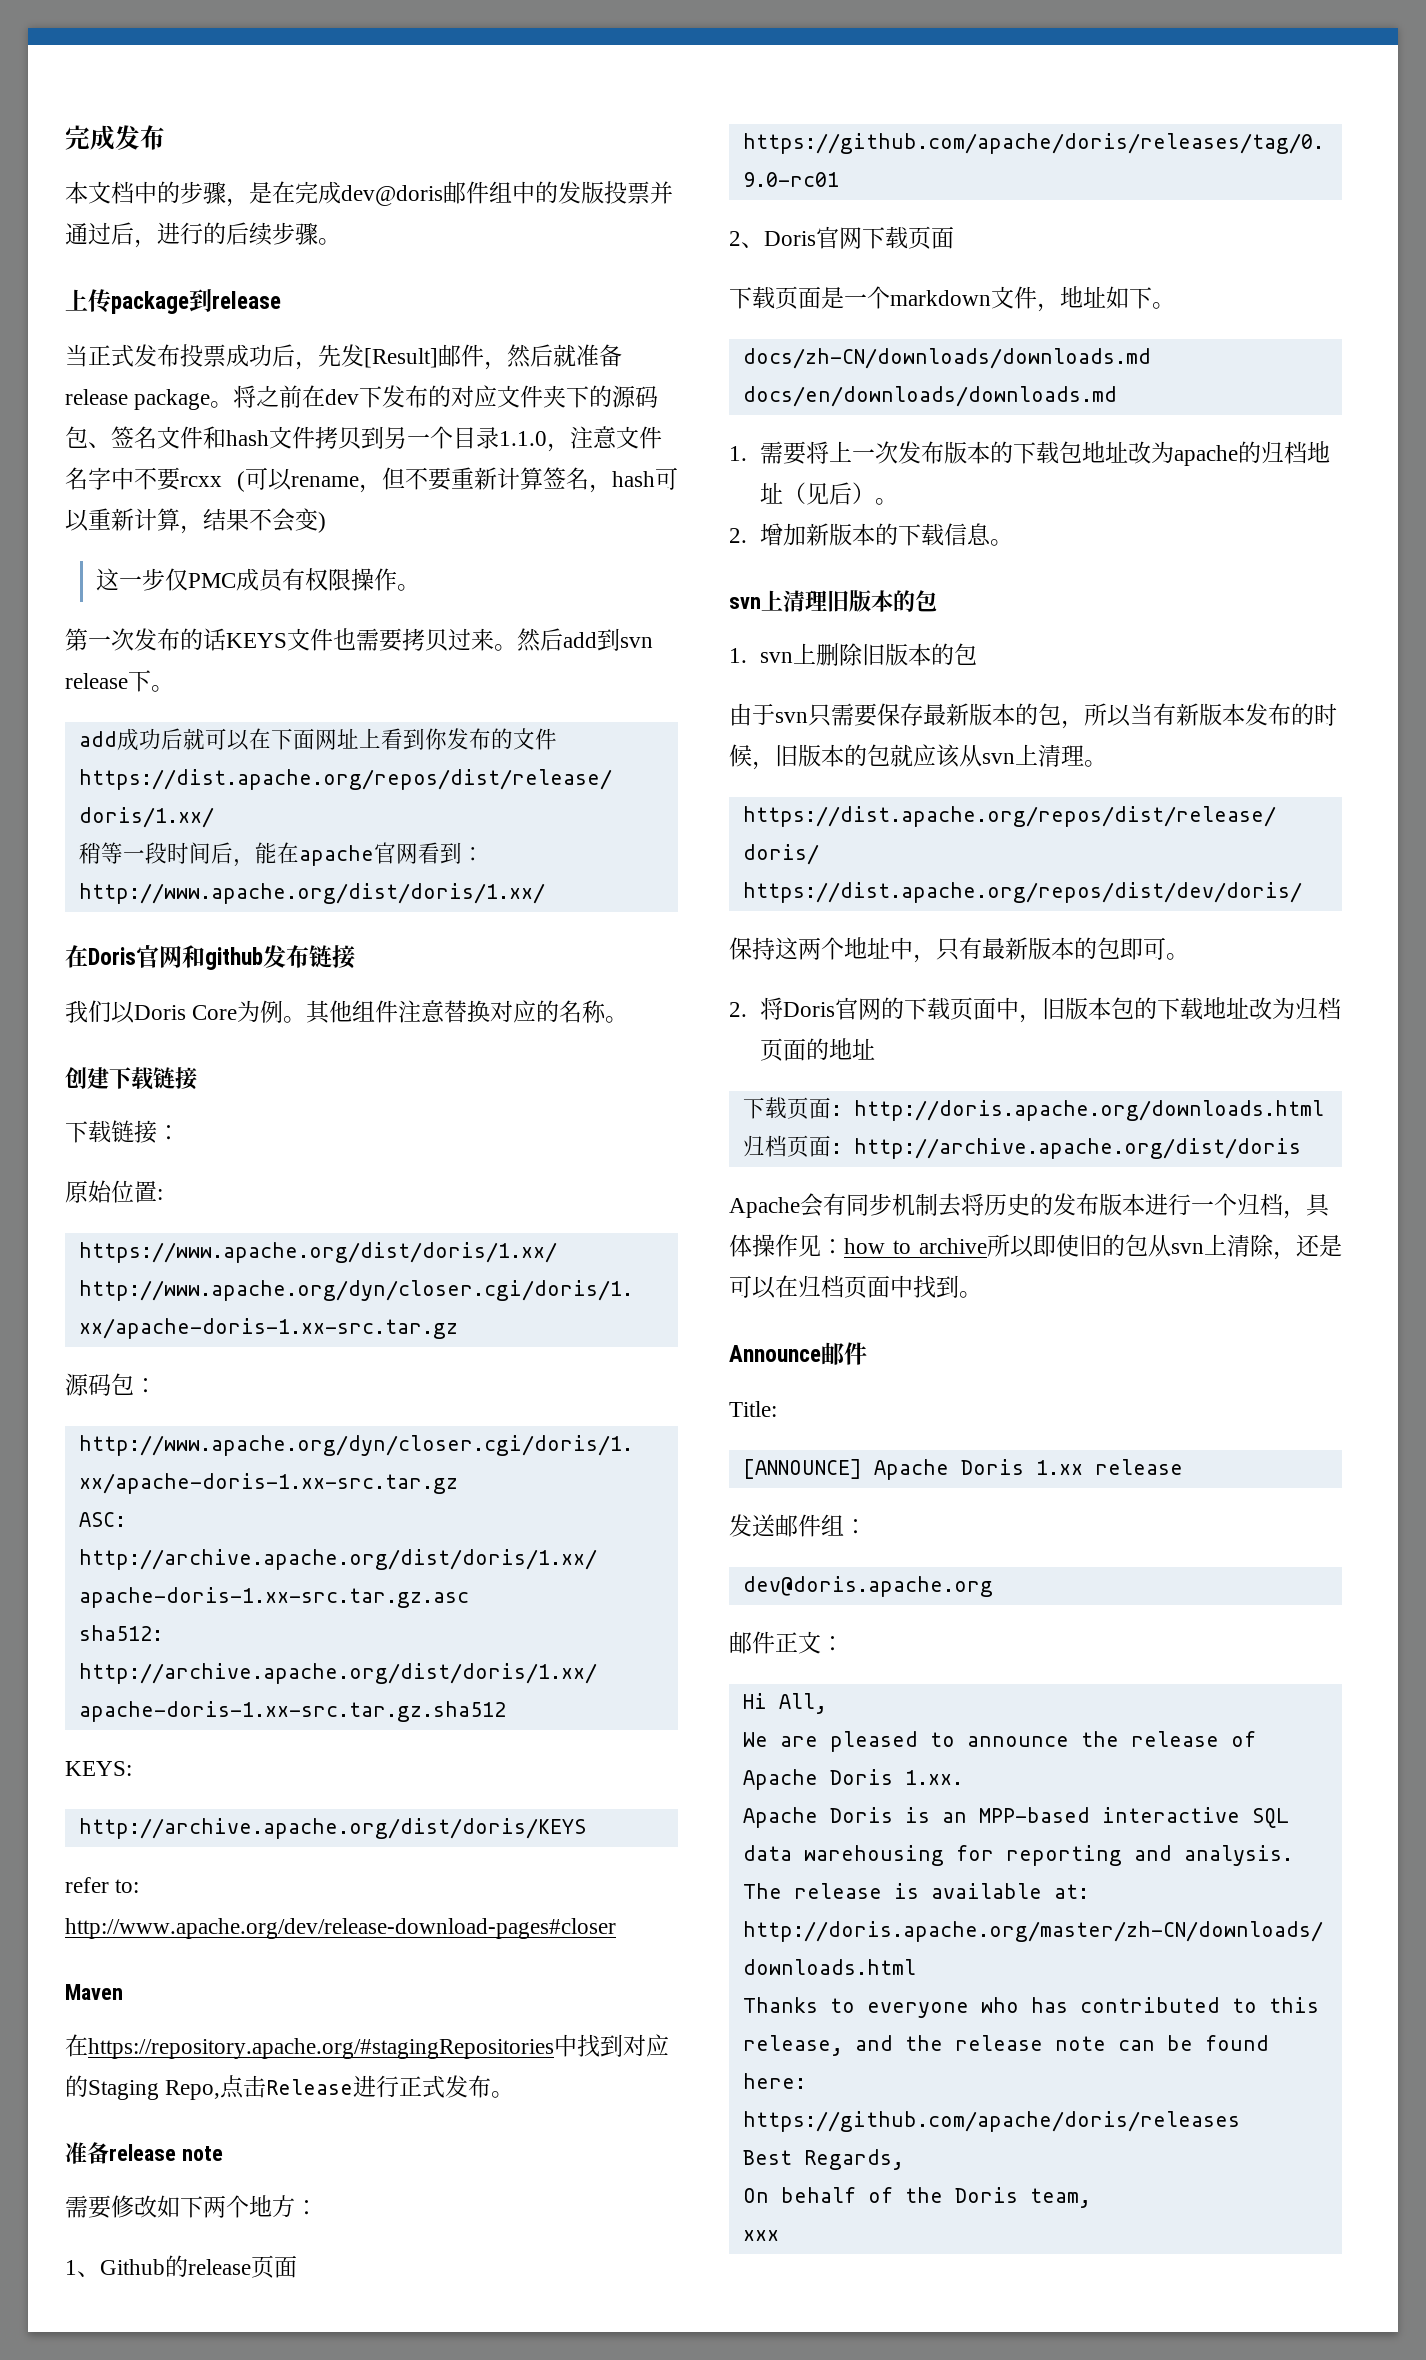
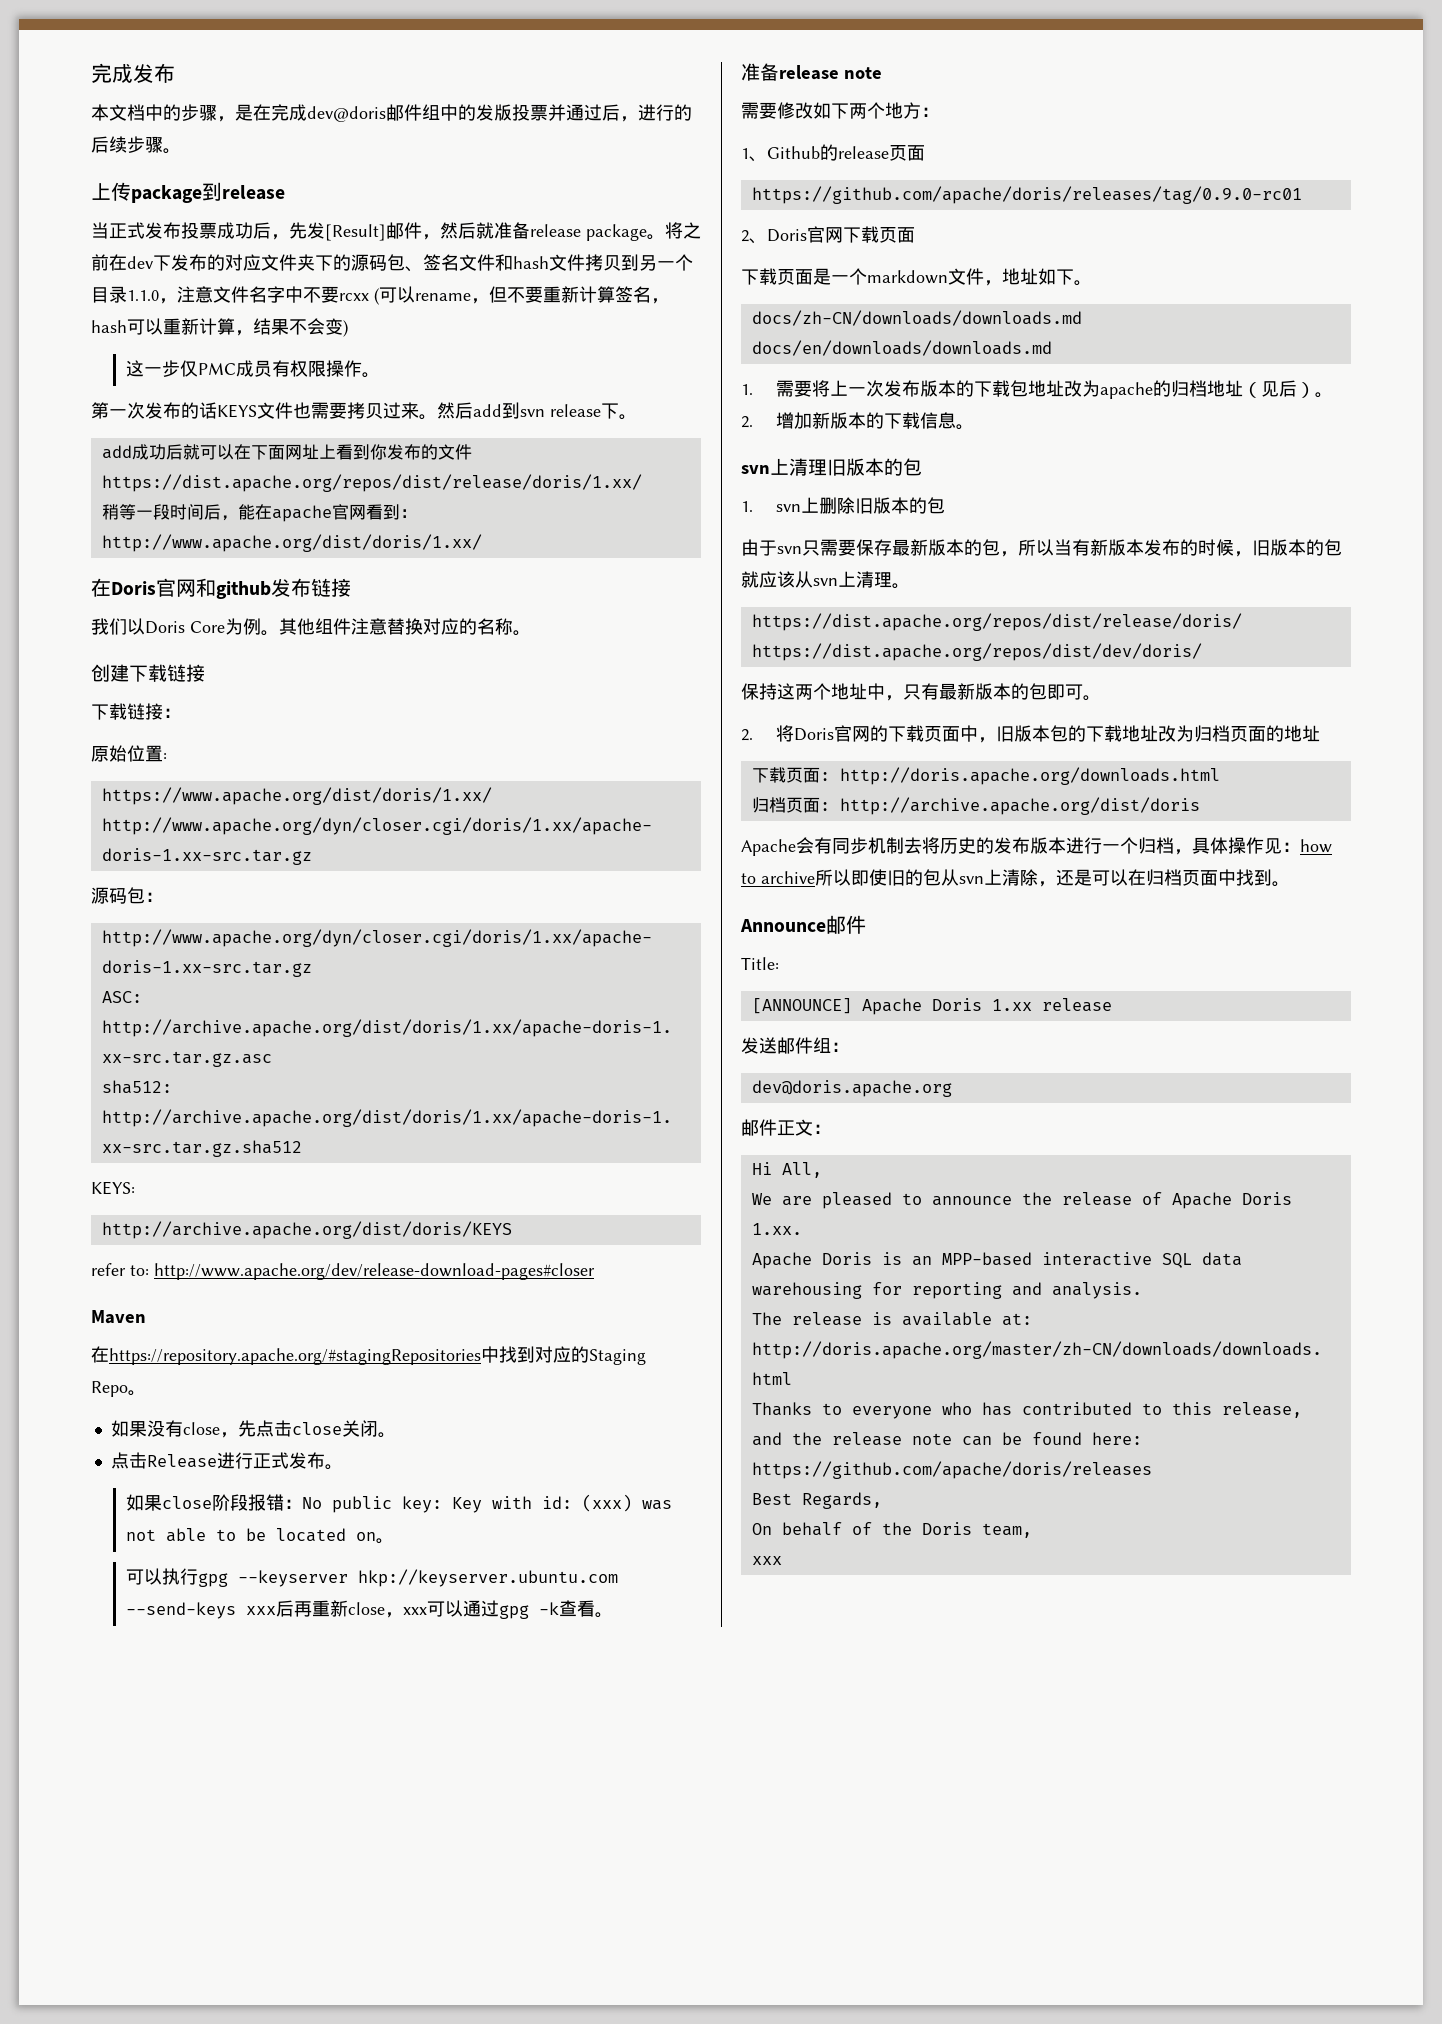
[165,2080,221,2100] Repo, -> [91,1381,146,1397] [110,1420,396,1438] Repo。 // 如果没有close，先点击close关闭。 //
(515, 2094) none -> [126,1494,673,1513] [126,1528,395,1544] [126,1568,619,1587] [126,1600,614,1619] // 如果close阶段报错：No public key: Key with id: (xxx) was not able to be located on。 // 可以执行gpg --keyserver hkp://keyserver.ubuntu.com --send-keys xxx后再重新close，xxx可以通过gpg -k查看。

